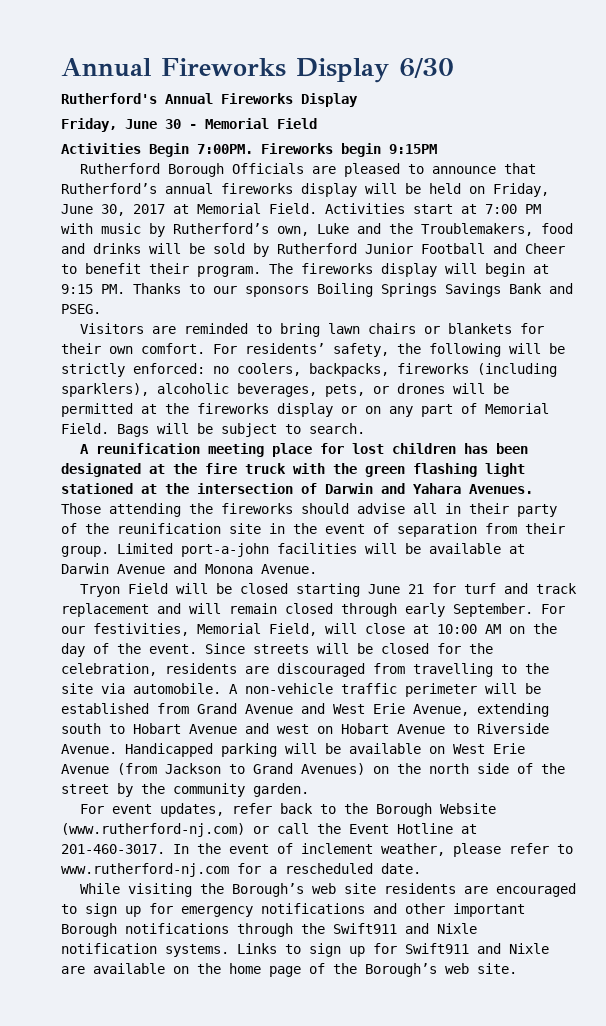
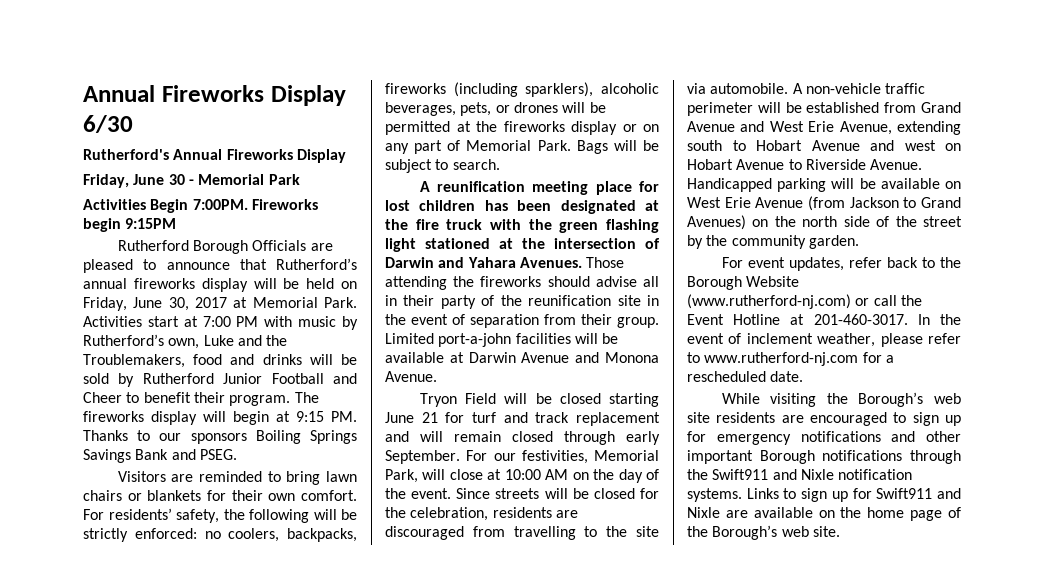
[277,118,317,129] Field -> [268,174,300,185] Park
[269,203,317,214] Field. -> [324,297,357,308] Park.
[61,423,109,434] Field. -> [537,140,571,151] Park.
[269,623,317,636] Field, -> [385,469,418,483] Park,

